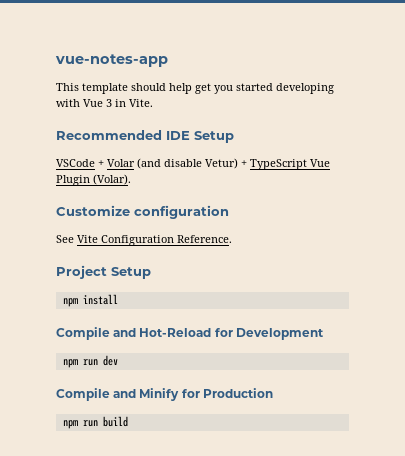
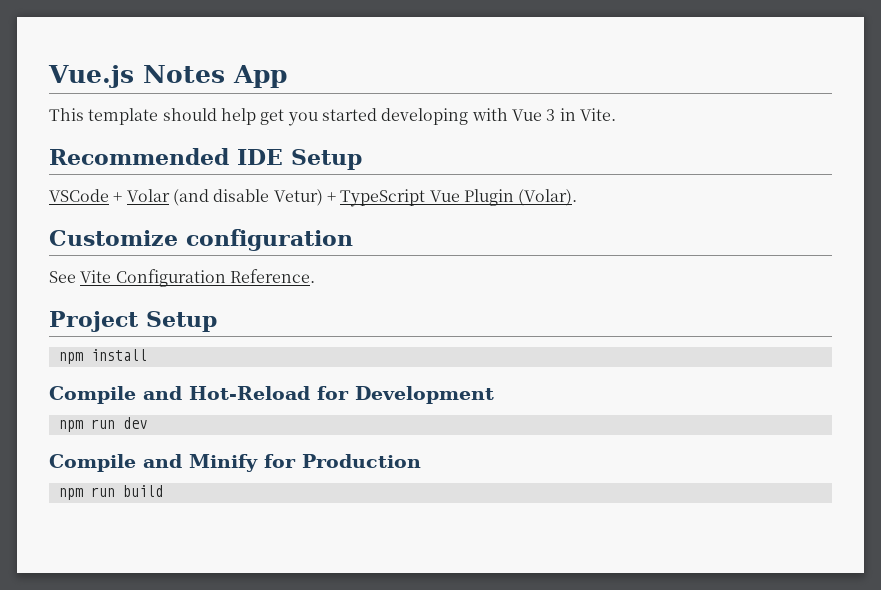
[55,54,168,67] vue-notes-app -> [48,65,287,88] Vue.js Notes App

